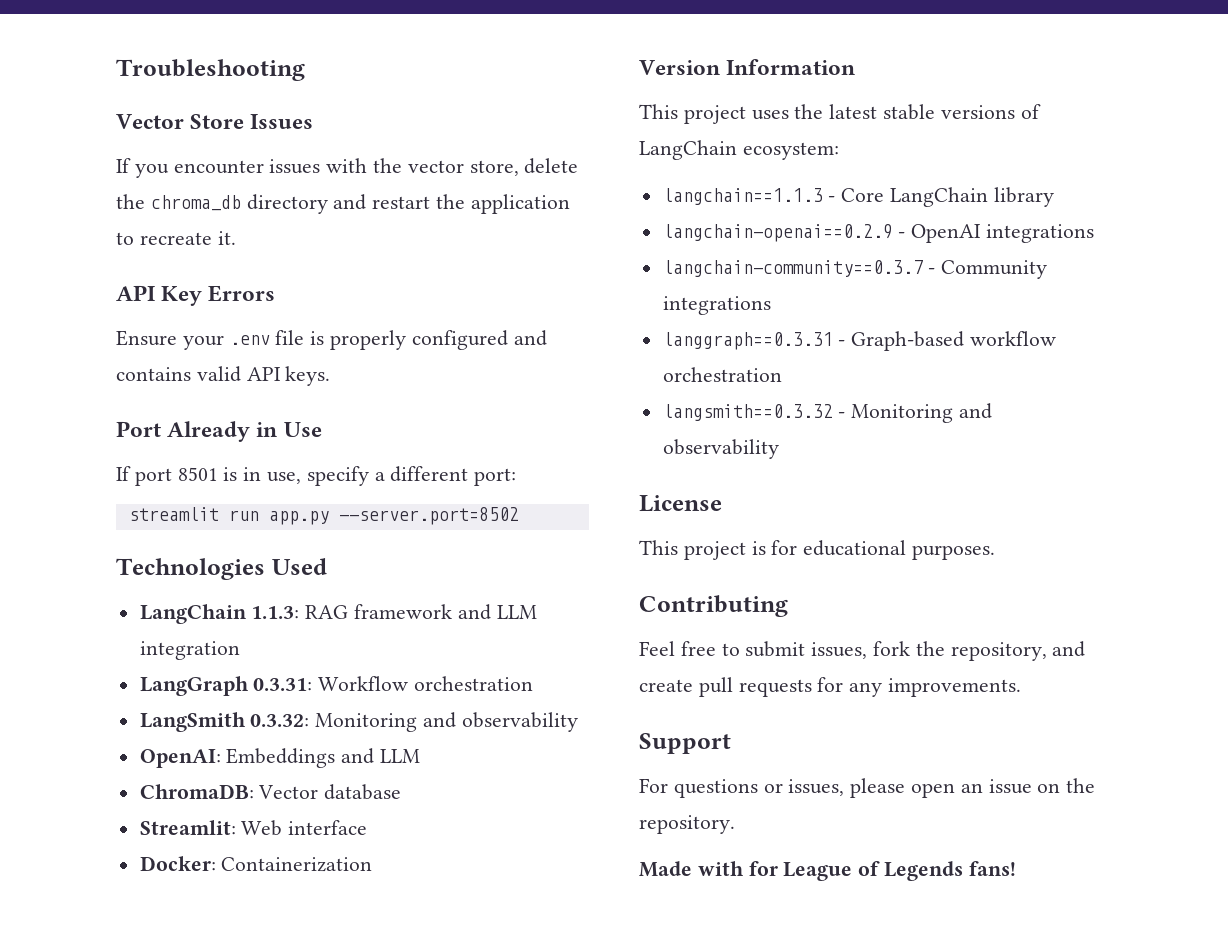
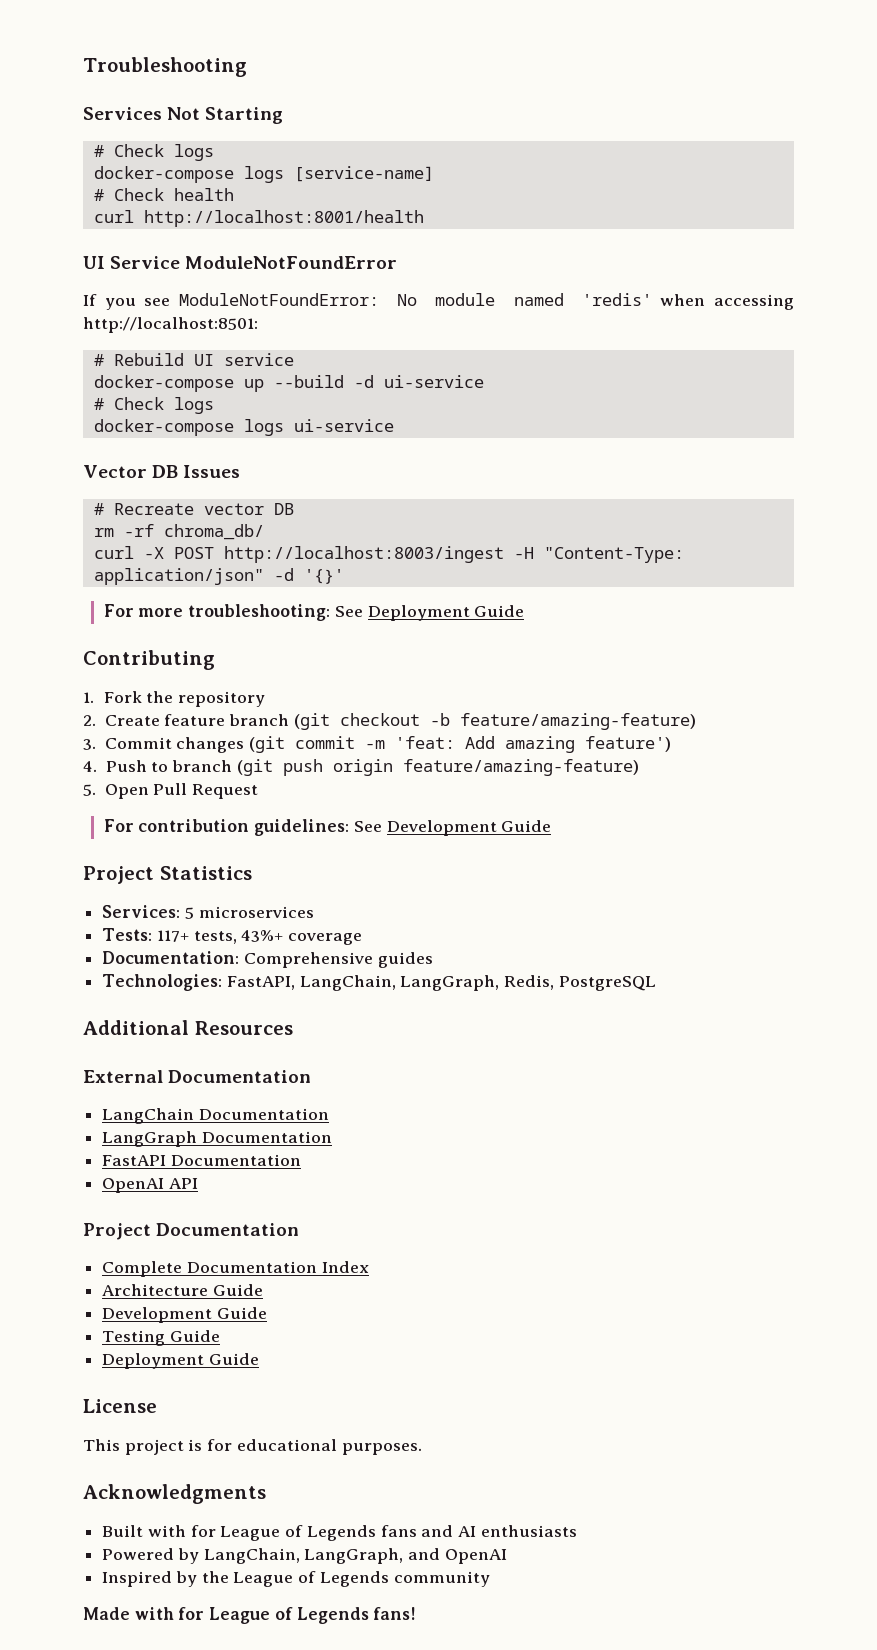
[116,114,314,129] [116,158,579,178] [116,194,570,214] [116,231,236,245] [116,285,276,306] [116,330,547,350] [116,366,331,386] [116,421,322,442] [116,466,517,486] [128,507,519,525] [116,558,327,580] [139,604,537,624] [139,641,240,660] [139,676,534,696] [139,712,578,732] [139,748,421,768] [139,784,402,800] [139,820,368,836] [139,856,373,872] [639,59,856,75] [639,104,1041,124] [639,140,839,160] [662,187,1054,207] [662,224,1095,243] [662,260,1048,279] [662,296,771,315] [662,331,1057,351] [662,367,782,382] [662,403,993,423] [662,439,779,459] Vector Store Issues // If you encounter issues with the vector store, delete the chroma_db directory and restart the application to recreate it. // API Key Errors // Ensure your .env file is properly configured and contains valid API keys. // Port Already in Use // If port 8501 is in use, specify a different port: // streamlit run app.py --server.port=8502 // Technologies Used // LangChain 1.1.3: RAG framework and LLM integration // LangGraph 0.3.31: Workflow orchestration // LangSmith 0.3.32: Monitoring and observability // OpenAI: Embeddings and LLM // ChromaDB: Vector database // Streamlit: Web interface // Docker: Containerization // Version Information // This project uses the latest stable versions of LangChain ecosystem: // langchain==1.1.3 - Core LangChain library // langchain-openai==0.2.9 - OpenAI integrations // langchain-community==0.3.7 - Community integrations // langgraph==0.3.31 - Graph-based workflow orchestration // langsmith==0.3.32 - Monitoring and observability -> [83,107,284,124] [93,144,214,161] [93,166,434,183] [93,188,234,201] [93,210,424,227] [83,256,398,269] [83,293,794,310] [83,317,258,333] [93,353,294,366] [93,375,484,392] [93,397,214,414] [93,419,394,436] [83,465,241,478] [93,503,294,515] [93,524,264,540] [93,546,684,563] [93,568,344,585] [103,604,525,621] [83,650,215,670] [83,691,266,707] [83,713,696,730] [83,736,672,753] [83,759,639,776] [83,783,259,799] [103,819,552,836] [83,866,252,884] [102,905,314,919] [102,928,363,945] [102,951,433,968] [102,974,656,991] [83,1020,293,1035] [83,1070,312,1083] [102,1108,329,1124] [102,1131,332,1147] [102,1154,301,1166] [102,1178,198,1193] [83,1223,300,1240] [102,1261,369,1277] [102,1284,263,1296] [102,1307,267,1323] [102,1330,220,1346] [102,1353,259,1369] Services Not Starting // # Check logs // docker-compose logs [service-name] // # Check health // curl http://localhost:8001/health // UI Service ModuleNotFoundError // If you see ModuleNotFoundError: No module named 'redis' when accessing http://localhost:8501: // # Rebuild UI service // docker-compose up --build -d ui-service // # Check logs // docker-compose logs ui-service // Vector DB Issues // # Recreate vector DB // rm -rf chroma_db/ // curl -X POST http://localhost:8003/ingest -H "Content-Type: application/json" -d '{}' // For more troubleshooting: See Deployment Guide // Contributing // 1. Fork the repository // 2. Create feature branch (git checkout -b feature/amazing-feature) // 3. Commit changes (git commit -m 'feat: Add amazing feature') // 4. Push to branch (git push origin feature/amazing-feature) // 5. Open Pull Request // For contribution guidelines: See Development Guide // Project Statistics // Services: 5 microservices // Tests: 117+ tests, 43%+ coverage // Documentation: Comprehensive guides // Technologies: FastAPI, LangChain, LangGraph, Redis, PostgreSQL // Additional Resources // External Documentation // LangChain Documentation // LangGraph Documentation // FastAPI Documentation // OpenAI API // Project Documentation // Complete Documentation Index // Architecture Guide // Development Guide // Testing Guide // Deployment Guide
[639,595,788,617] [639,641,1086,661] [639,677,1022,697] [639,733,731,754] [639,778,1096,798] [639,815,735,834] Contributing // Feel free to submit issues, fork the repository, and create pull requests for any improvements. // Support // For questions or issues, please open an issue on the repository. -> [83,1484,266,1504] [102,1525,577,1541] [102,1548,507,1564] [102,1571,490,1587] Acknowledgments // Built with for League of Legends fans and AI enthusiasts // Powered by LangChain, LangGraph, and OpenAI // Inspired by the League of Legends community

